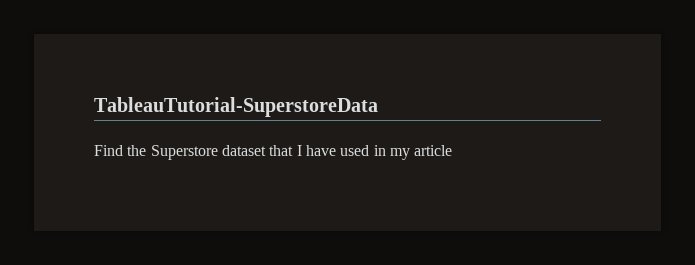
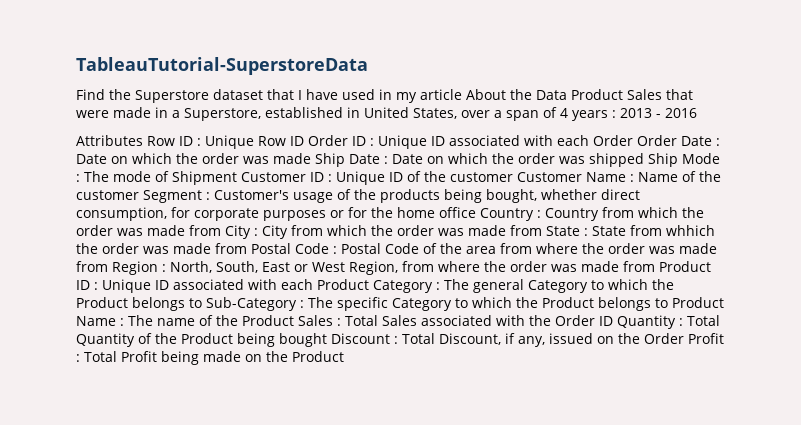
(453, 150) none -> [466,89,693,100] [76,107,697,121] [76,135,720,149] [76,153,720,167] [76,171,721,185] [76,189,640,203] [76,207,704,221] [76,225,715,239] [76,243,717,254] [76,261,711,275] [76,279,674,293] [76,297,724,311] [76,315,720,329] [76,333,724,347] [76,351,344,365] About the Data Product Sales that were made in a Superstore, established in United States, over a span of 4 years : 2013 - 2016 // Attributes Row ID : Unique Row ID Order ID : Unique ID associated with each Order Order Date : Date on which the order was made Ship Date : Date on which the order was shipped Ship Mode : The mode of Shipment Customer ID : Unique ID of the customer Customer Name : Name of the customer Segment : Customer's usage of the products being bought, whether direct consumption, for corporate purposes or for the home office Country : Country from which the order was made from City : City from which the order was made from State : State from whhich the order was made from Postal Code : Postal Code of the area from where the order was made from Region : North, South, East or West Region, from where the order was made from Product ID : Unique ID associated with each Product Category : The general Category to which the Product belongs to Sub-Category : The specific Category to which the Product belongs to Product Name : The name of the Product Sales : Total Sales associated with the Order ID Quantity : Total Quantity of the Product being bought Discount : Total Discount, if any, issued on the Order Profit : Total Profit being made on the Product

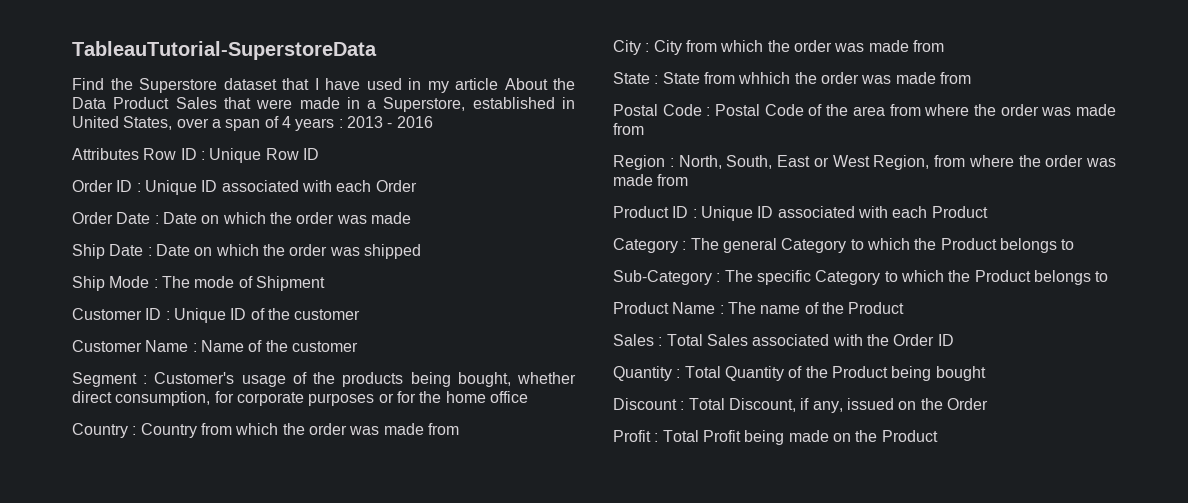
(304, 141) none -> (319, 154) //
(633, 140) none -> (417, 186) //
(311, 158) none -> (411, 218) //
(644, 160) none -> (421, 251) //
(237, 178) none -> (325, 283) //
(513, 177) none -> (361, 314) //
(139, 195) none -> (358, 346) //
(476, 212) none -> (528, 397) //
(221, 230) none -> (459, 429) //
(542, 230) none -> (944, 46) //
(247, 248) none -> (971, 78) //
(108, 266) none -> (644, 129) //
(655, 266) none -> (689, 180) //
(369, 284) none -> (988, 212) //
(202, 303) none -> (1075, 244) //
(668, 303) none -> (1109, 276) //
(294, 320) none -> (905, 308) //
(613, 321) none -> (954, 340) //
(327, 340) none -> (986, 373) //
(684, 338) none -> (988, 404) //

